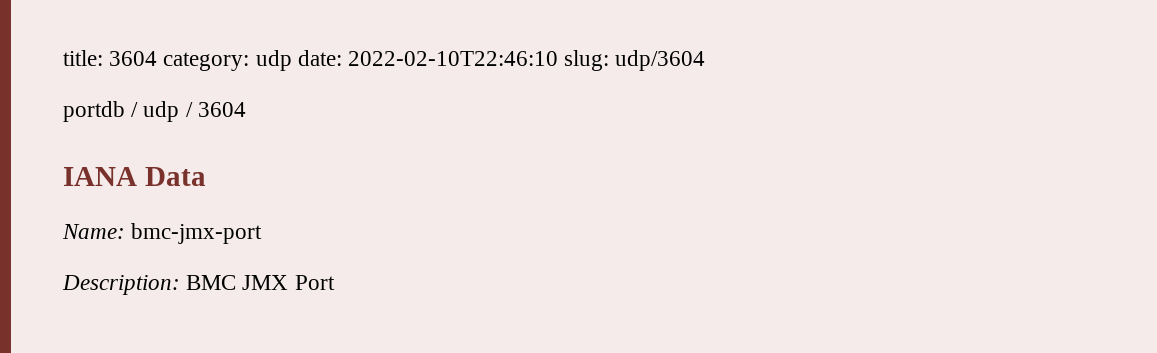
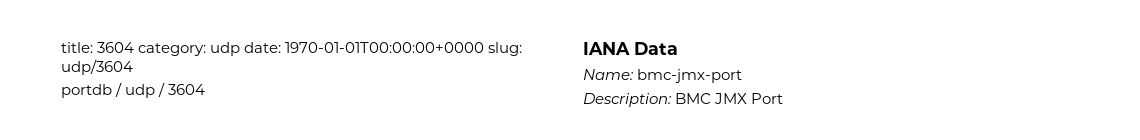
[348,51,559,66] 2022-02-10T22:46:10 -> [285,42,485,53] 1970-01-01T00:00:00+0000

